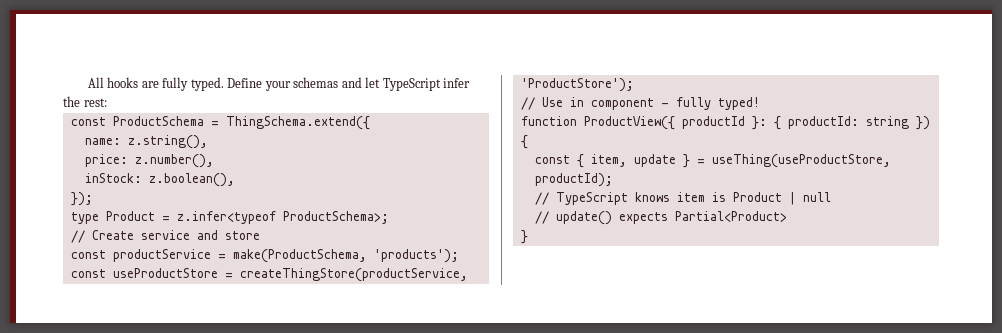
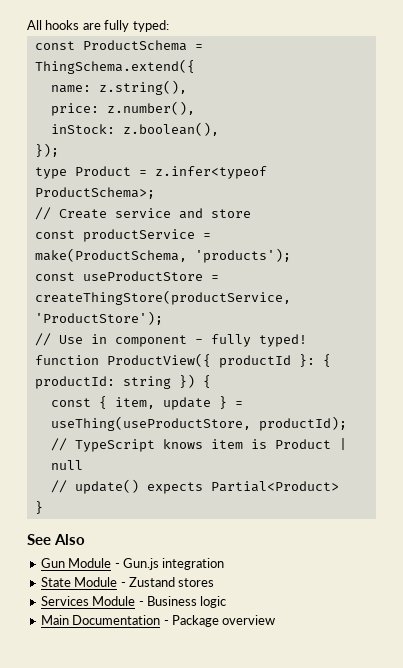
[190,77,471,91] [63,96,107,107] typed. Define your schemas and let TypeScript infer the rest: -> [132,20,169,32] typed:
(528, 237) none -> [27,534,85,545] [40,558,225,570] [40,577,215,587] [40,596,227,608] [40,615,276,627] // See Also // Gun Module - Gun.js integration // State Module - Zustand stores // Services Module - Business logic // Main Documentation - Package overview

